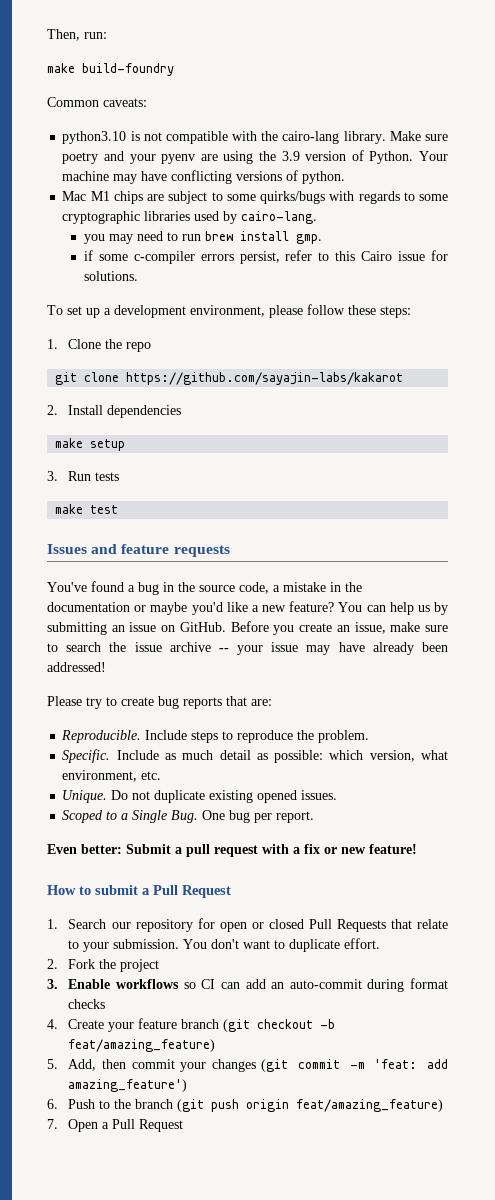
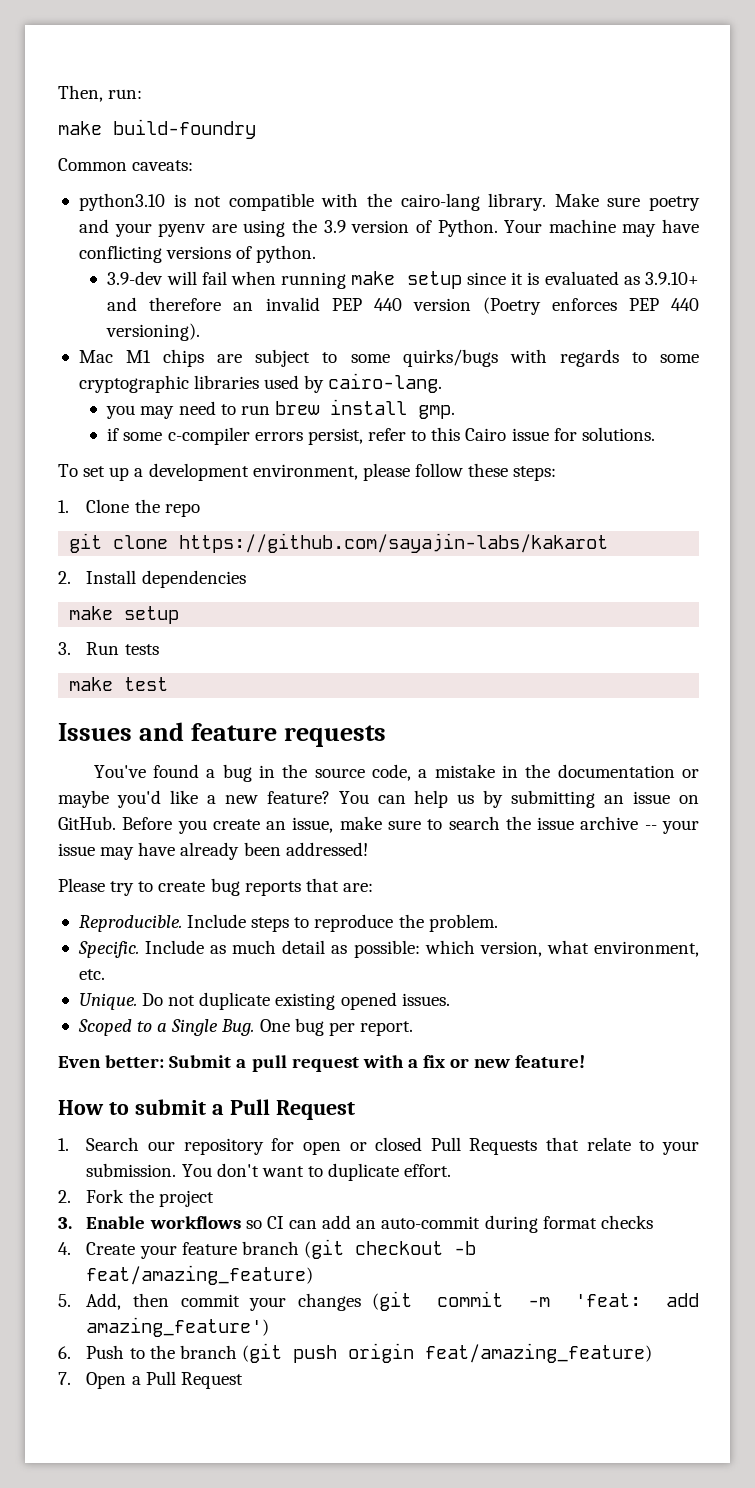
(346, 177) none -> [107,271,700,289] [107,297,700,315] [106,323,201,341] // 3.9-dev will fail when running make setup since it is evaluated as 3.9.10+ and therefore an invalid PEP 440 version (Poetry enforces PEP 440 versioning).

